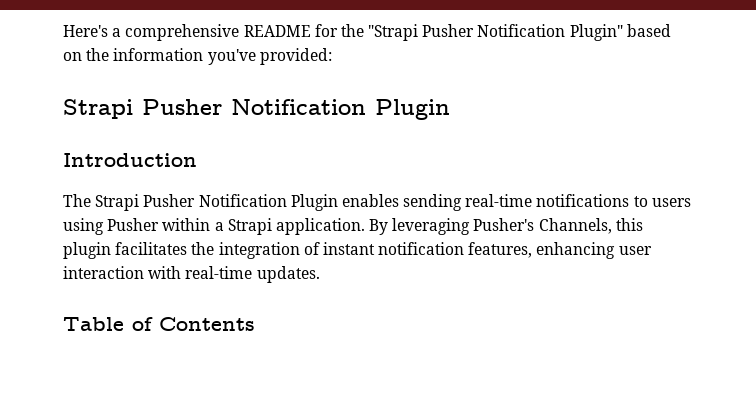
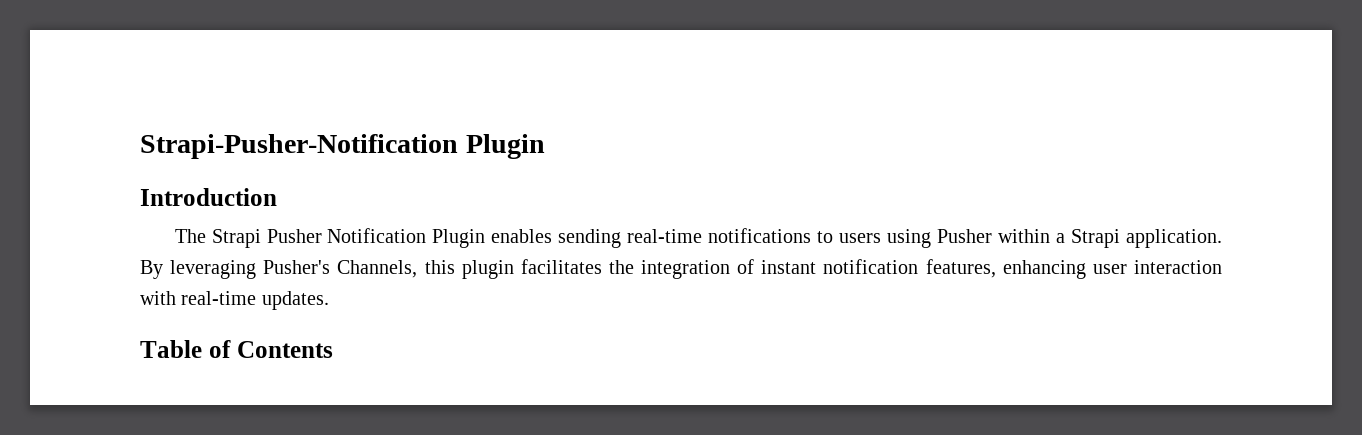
[63,24,671,41] [63,48,332,65] [63,99,366,119] Here's a comprehensive README for the "Strapi Pusher Notification Plugin" based on the information you've provided: // Strapi Pusher Notification -> [140,134,458,159] Strapi-Pusher-Notification

